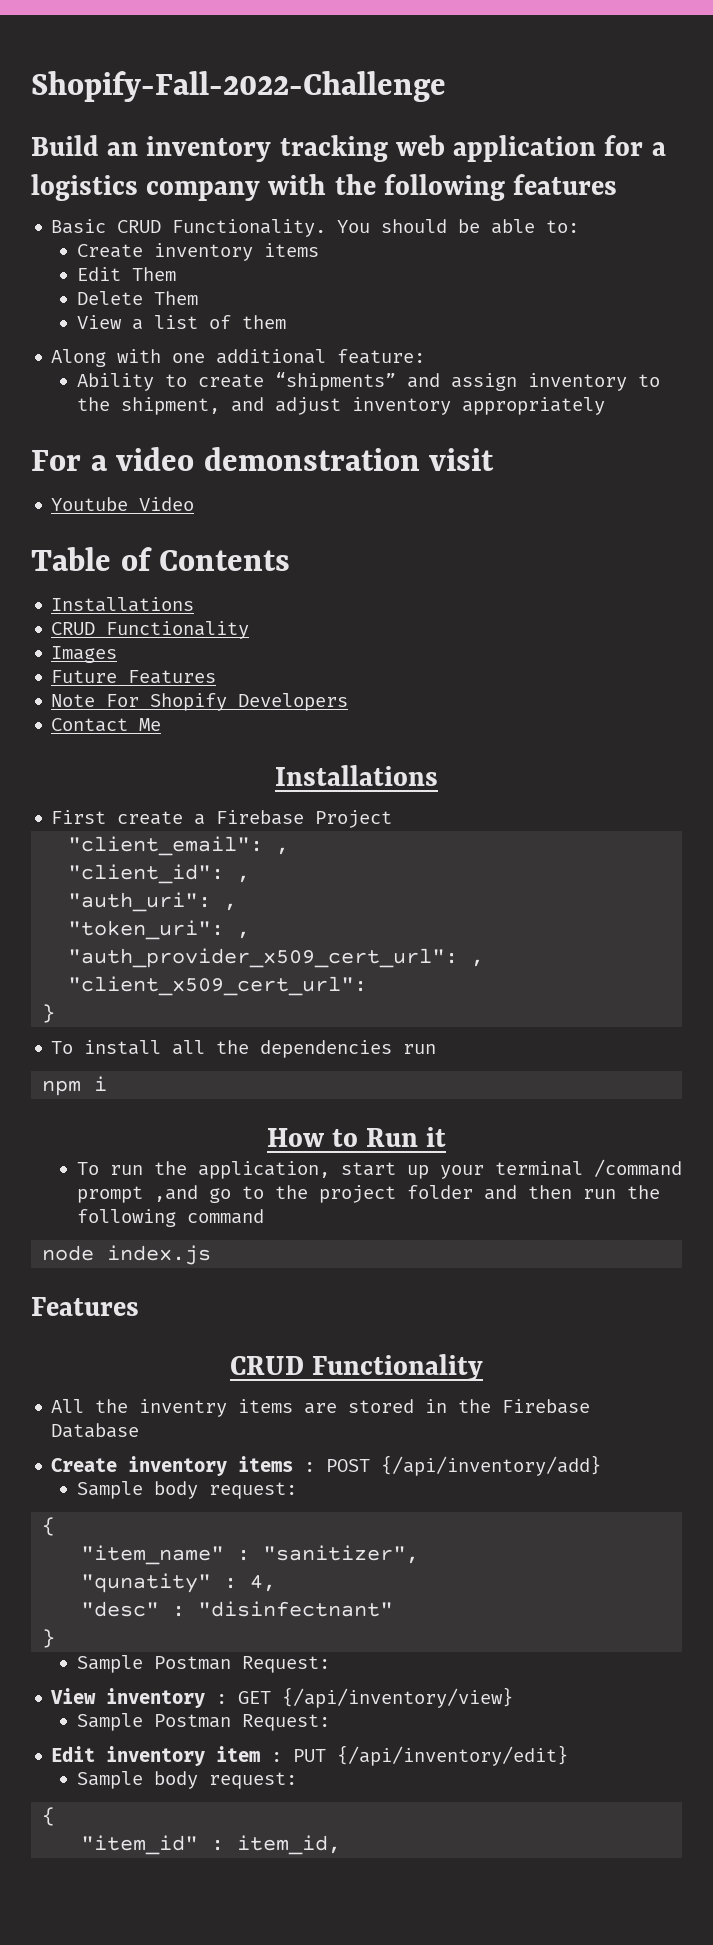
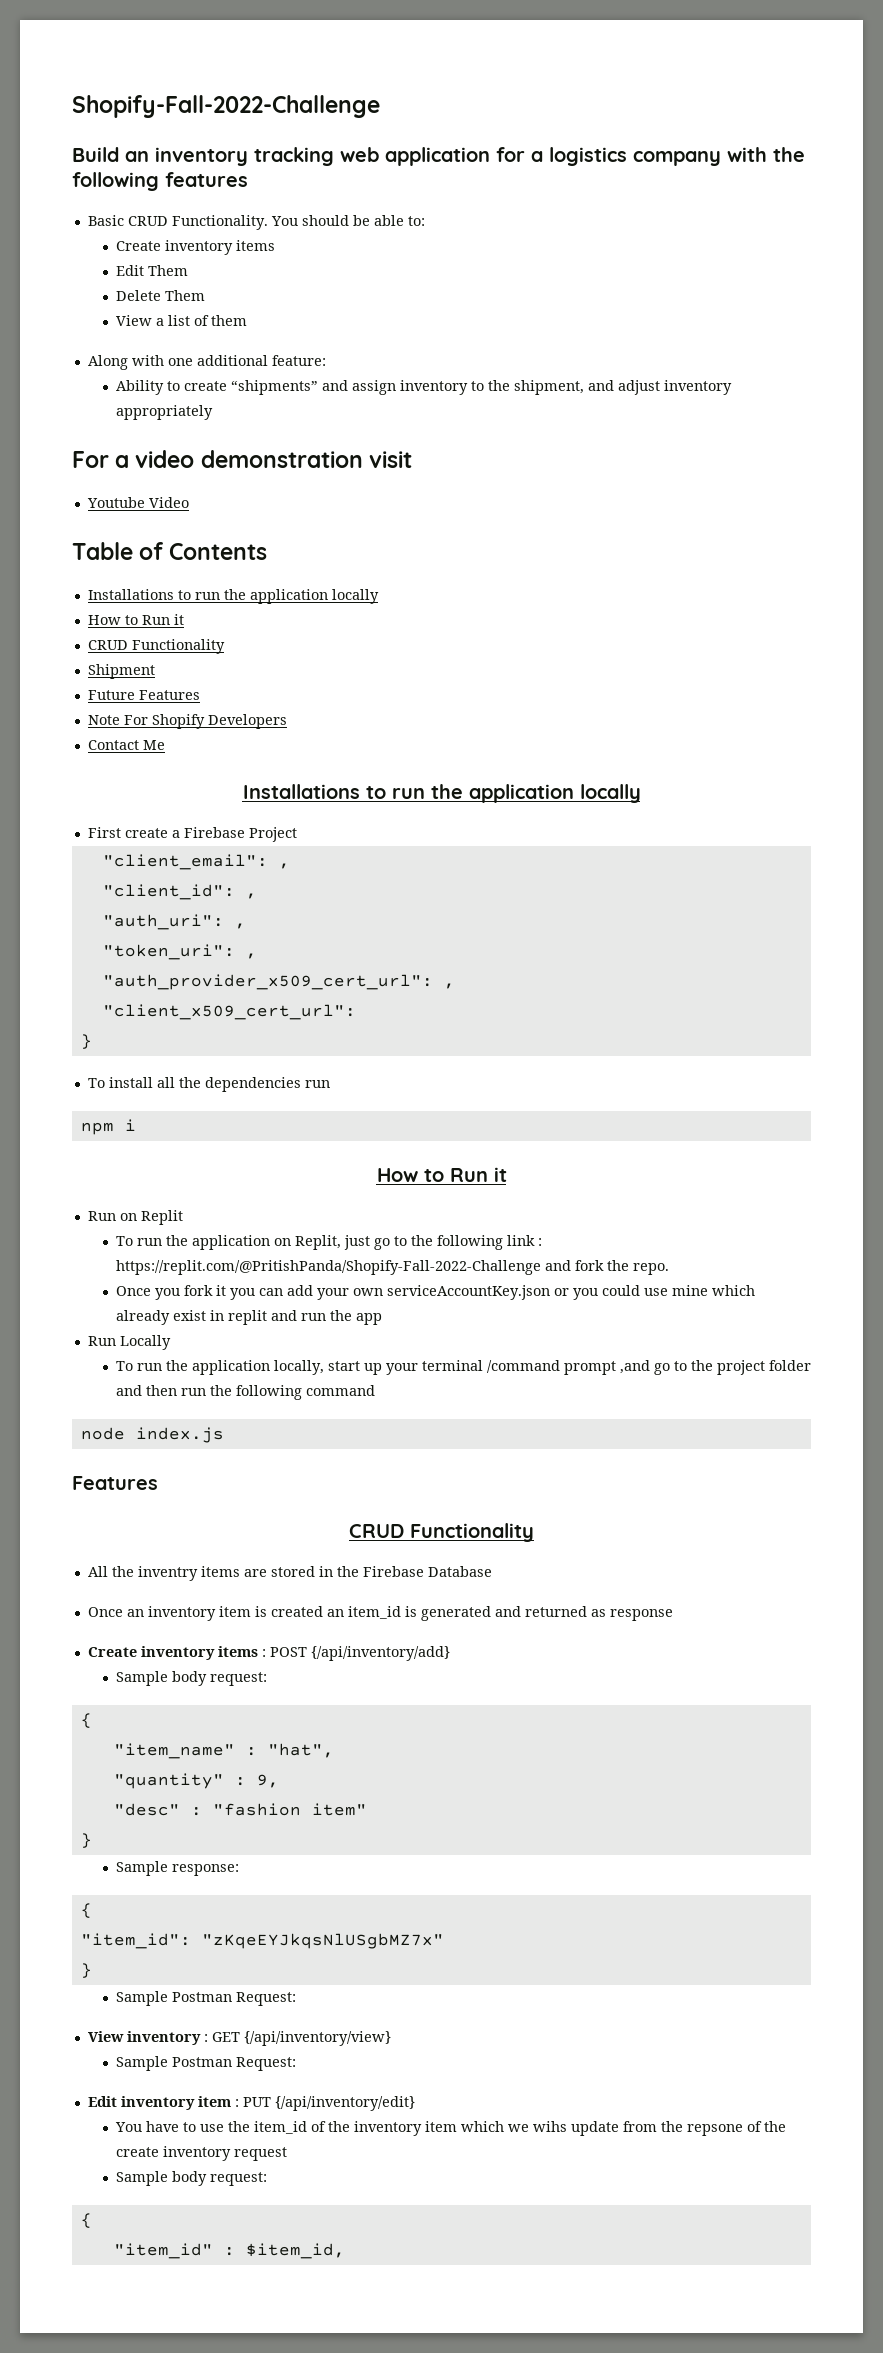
[51,621,250,639] [51,646,118,663] // CRUD Functionality // Images -> [177,589,379,604] [87,614,184,625] [87,639,225,654] [87,664,155,679] to run the application locally // How to Run it // CRUD Functionality // Shipment
(438, 775) none -> [365,784,641,803] to run the application locally
[76,1161,330,1179] // To run the application, -> [87,1210,183,1225] [115,1235,542,1250] [115,1260,669,1275] [115,1285,755,1300] [115,1310,382,1325] [87,1335,171,1350] [115,1360,324,1375] // Run on Replit // To run the application on Replit, just go to the following link : https://replit.com/@PritishPanda/Shopify-Fall-2022-Challenge and fork the repo. // Once you fork it you can add your own serviceAccountKey.json or you could use mine which already exist in replit and run the app // Run Locally // To run the application locally,
(140, 1430) none -> [87,1606,673,1621] // Once an inventory item is created an item_id is generated and returned as response
[263,1545,420,1564] [81,1573,277,1593] [81,1601,394,1617] "sanitizer", // "qunatity" : 4, // "desc" : "disinfectnant" -> [267,1743,334,1758] [113,1773,279,1789] [113,1803,367,1816] [80,1833,92,1848] [115,1861,239,1876] [80,1903,92,1918] [80,1933,444,1949] "hat", // "quantity" : 9, // "desc" : "fashion item" // } // Sample response: // { // "item_id": "zKqeEYJkqsNlUSgbMZ7x"
(569, 1755) none -> [114,2121,786,2136] [115,2146,287,2161] // You have to use the item_id of the inventory item which we wihs update from the repsone of the create inventory request
[237,1835,342,1855] item_id, -> [245,2243,345,2259] $item_id,

